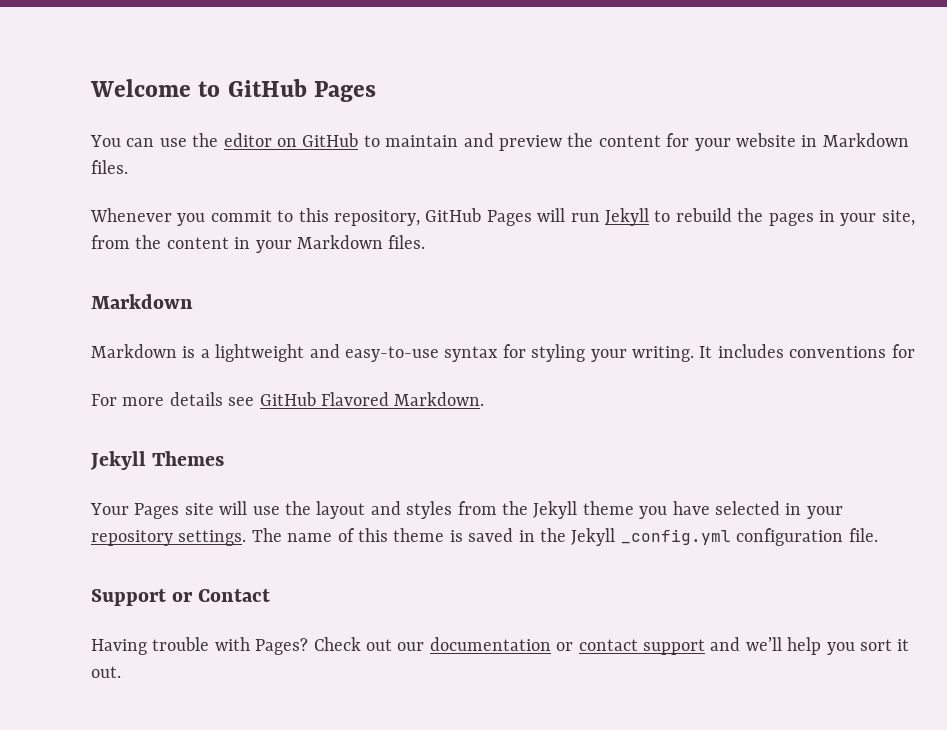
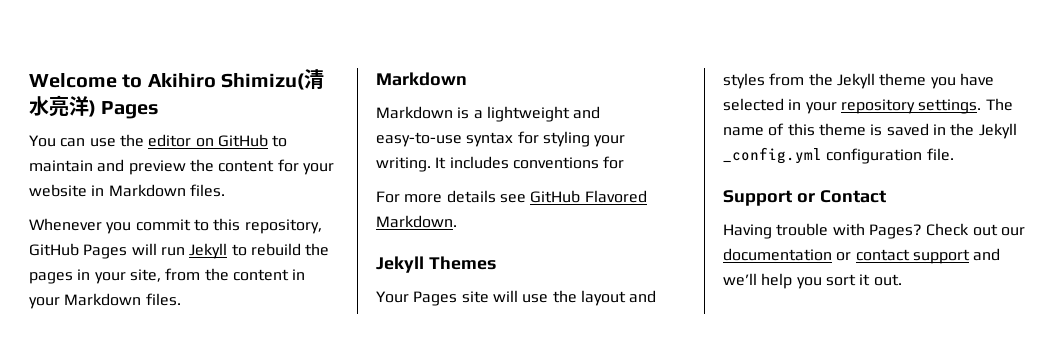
[227,79,307,97] GitHub -> [147,69,325,90] [29,95,96,117] Akihiro Shimizu(清水亮洋)

